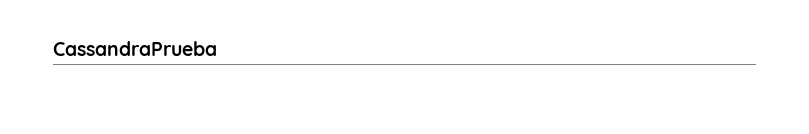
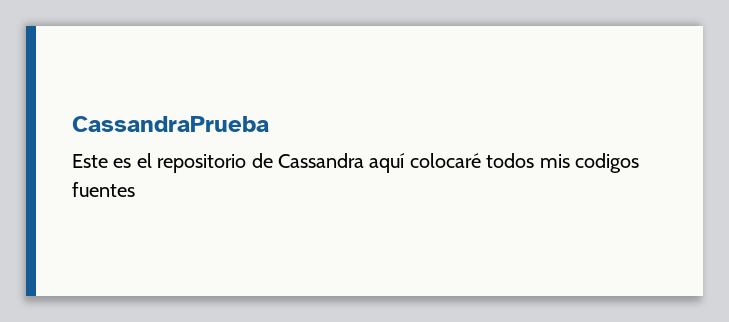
(217, 48) none -> [72,153,639,173] [72,182,135,197] // Este es el repositorio de Cassandra aquí colocaré todos mis codigos fuentes

